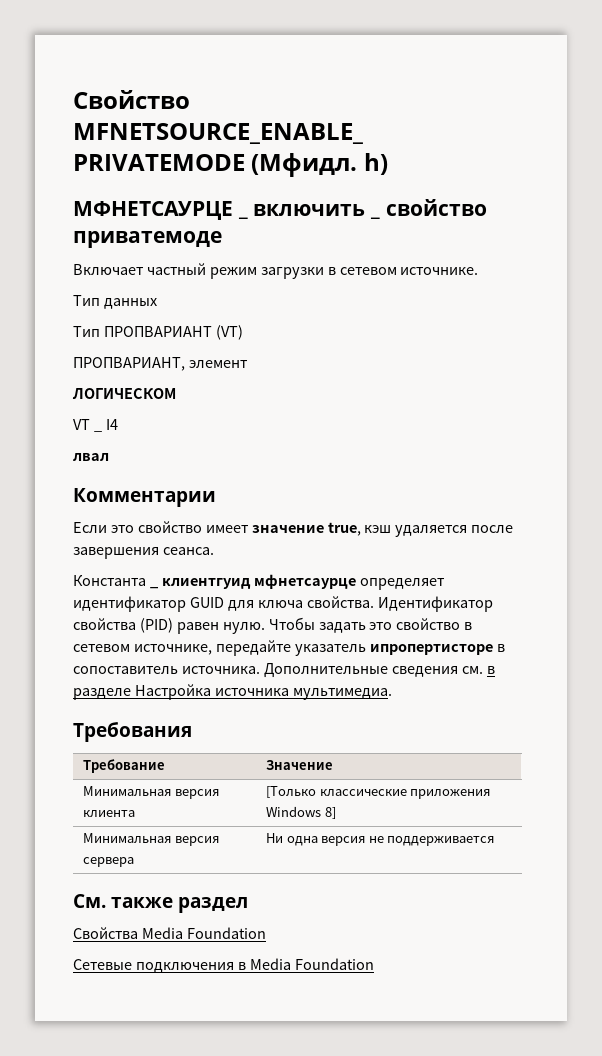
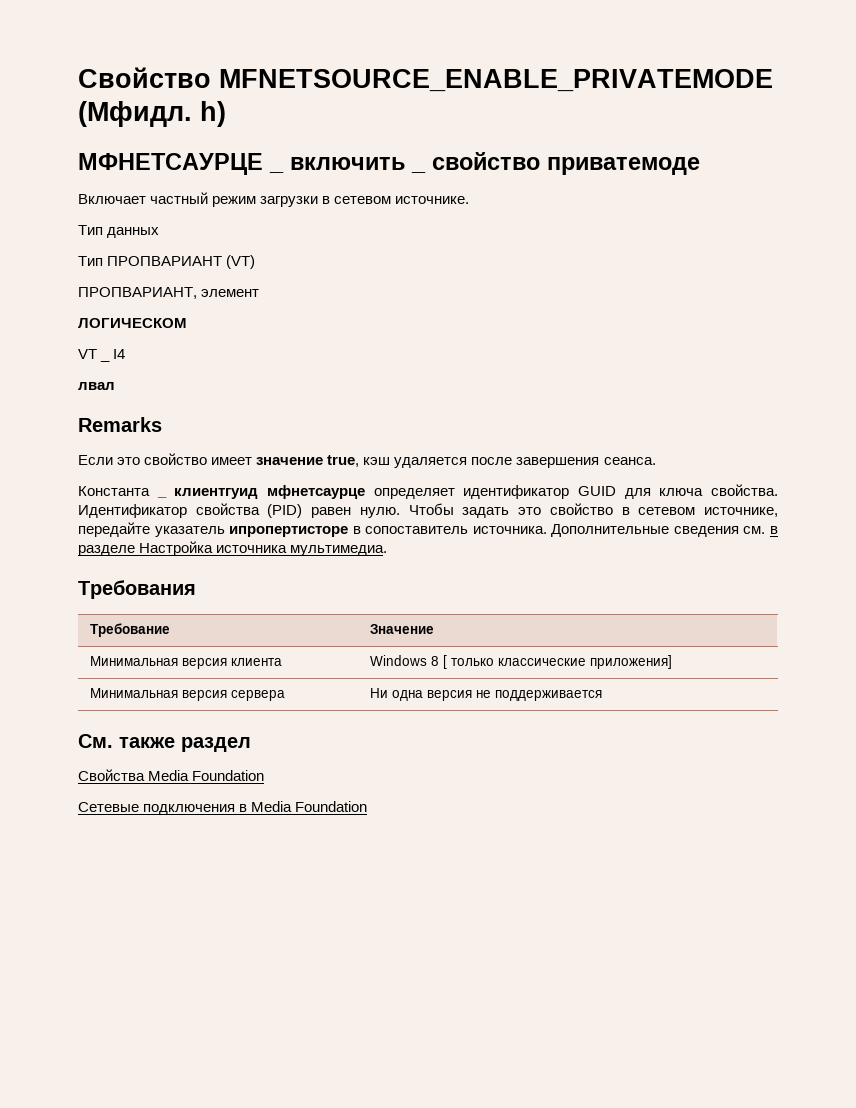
[73,488,216,507] Комментарии -> [78,417,162,432] Remarks
[266,786,491,799] [266,806,336,819] [Только классические приложения Windows 8] -> [369,655,672,669] Windows 8 [ только классические приложения]

